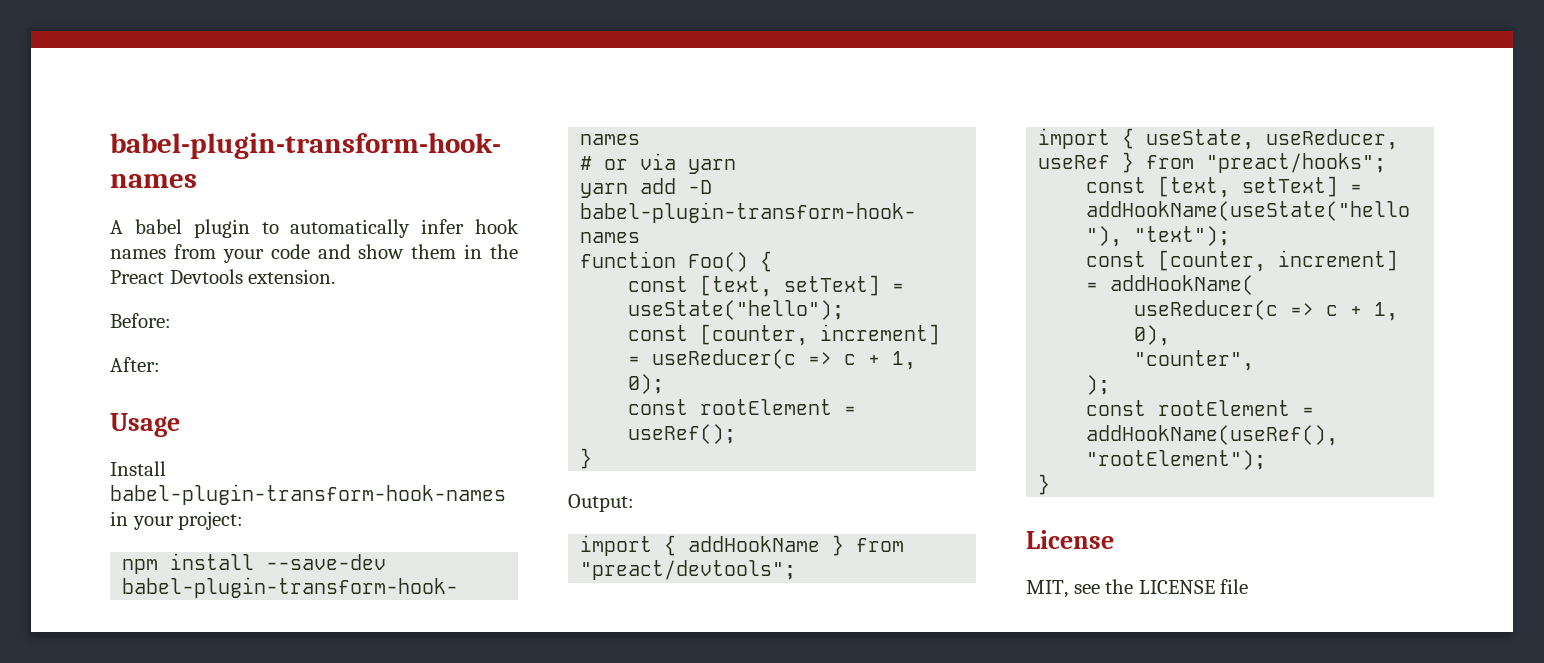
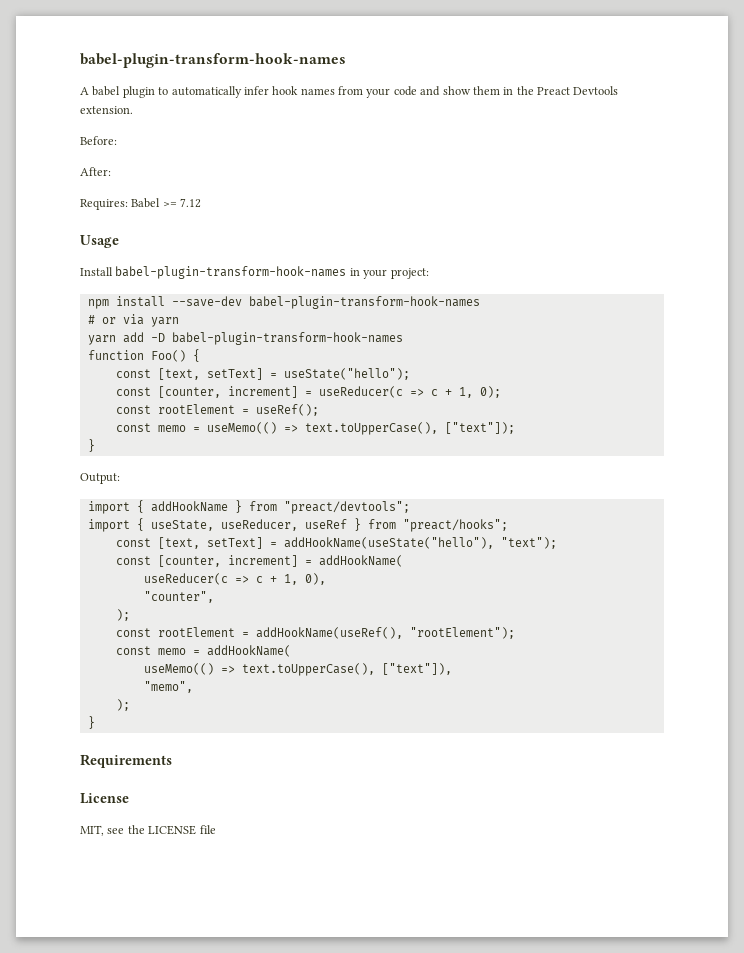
(160, 364) none -> [80,198,202,210] // Requires: Babel >= 7.12
(737, 434) none -> [115,422,515,435] // const memo = useMemo(() => text.toUpperCase(), ["text"]);
[1038,474,1051,495] // } -> [115,645,291,657] [143,663,452,676] [143,681,193,693] [115,699,130,711] [87,716,95,729] [80,754,172,768] // const memo = addHookName( // useMemo(() => text.toUpperCase(), ["text"]), // "memo", // ); // } // Requirements

